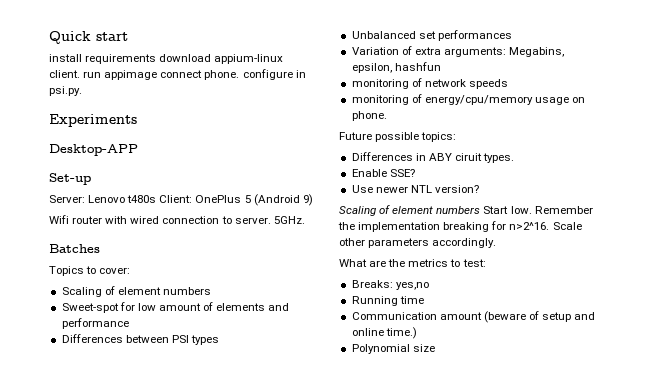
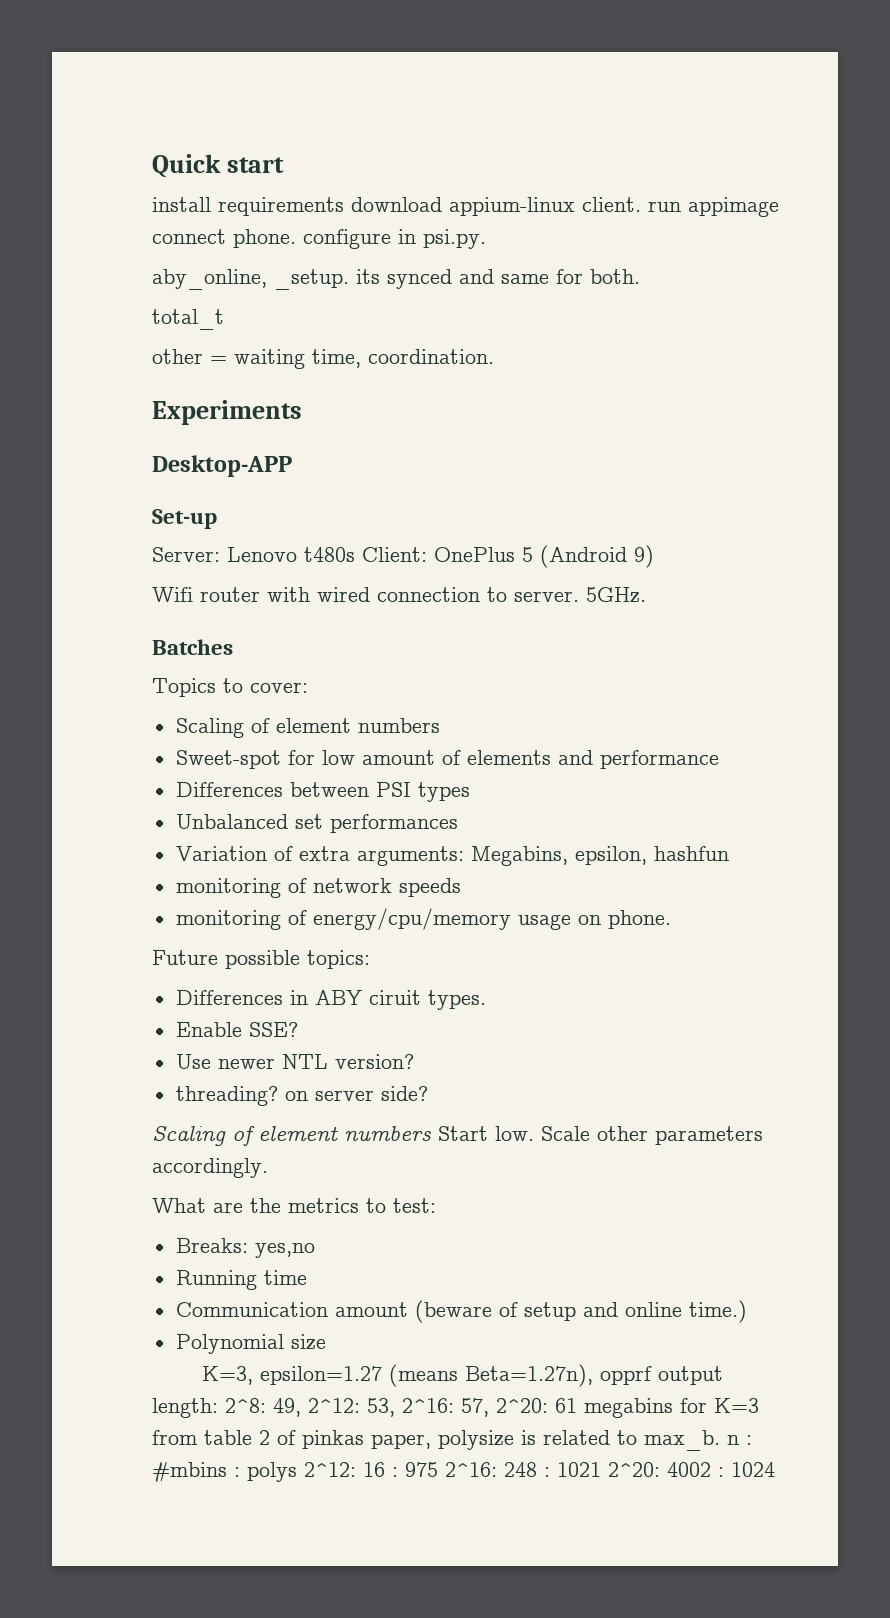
(82, 91) none -> [152,269,640,290] [152,309,224,330] [152,349,494,369] // aby_online, _setup. its synced and same for both. // total_t // other = waiting time, coordination.
(479, 189) none -> [175,1086,428,1106] // threading? on server side?
[534,206,593,214] [338,221,550,232] Remember the implementation breaking for n>2^16. -> (534, 1133) none
(435, 348) none -> [202,1364,724,1387] [152,1398,759,1418] [152,1430,752,1451] [152,1462,775,1484] // K=3, epsilon=1.27 (means Beta=1.27n), opprf output length: 2^8: 49, 2^12: 53, 2^16: 57, 2^20: 61 megabins for K=3 from table 2 of pinkas paper, polysize is related to max_b. n : #mbins : polys 2^12: 16 : 975 2^16: 248 : 1021 2^20: 4002 : 1024

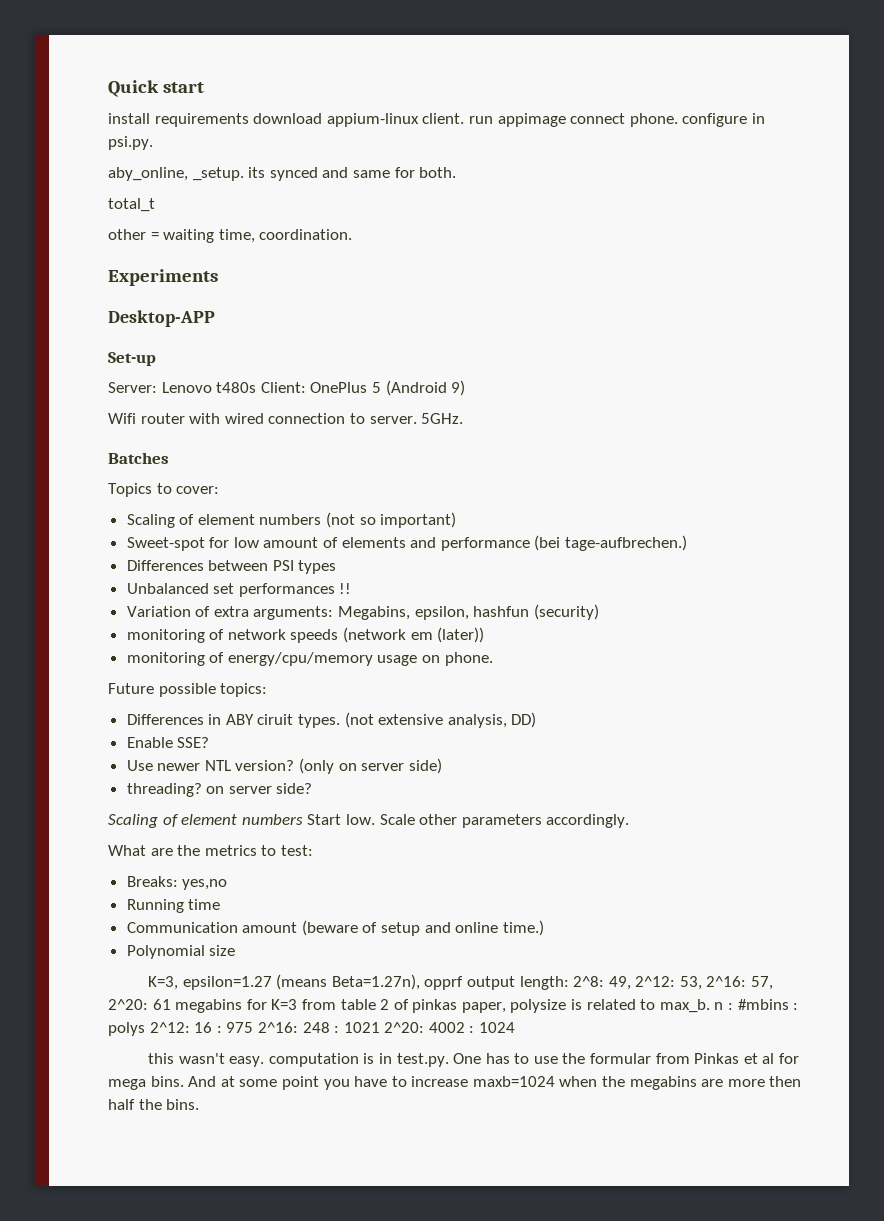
(440, 725) none -> [326,512,457,528] (not so important)
(719, 759) none -> [534,535,688,551] (bei tage-aufbrechen.)
(458, 823) none -> [339,583,352,594] !!
(729, 853) none -> [533,604,599,620] (security)
(461, 887) none -> [343,627,485,643] (network em (later))
(486, 1000) none -> [344,712,537,728] (not extensive analysis, DD)
(414, 1061) none -> [299,758,442,774] (only on server side)
(775, 1469) none -> [147,1053,800,1067] [108,1076,802,1090] [108,1099,200,1110] // this wasn't easy. computation is in test.py. One has to use the formular from Pinkas et al for mega bins. And at some point you have to increase maxb=1024 when the megabins are more then half the bins.

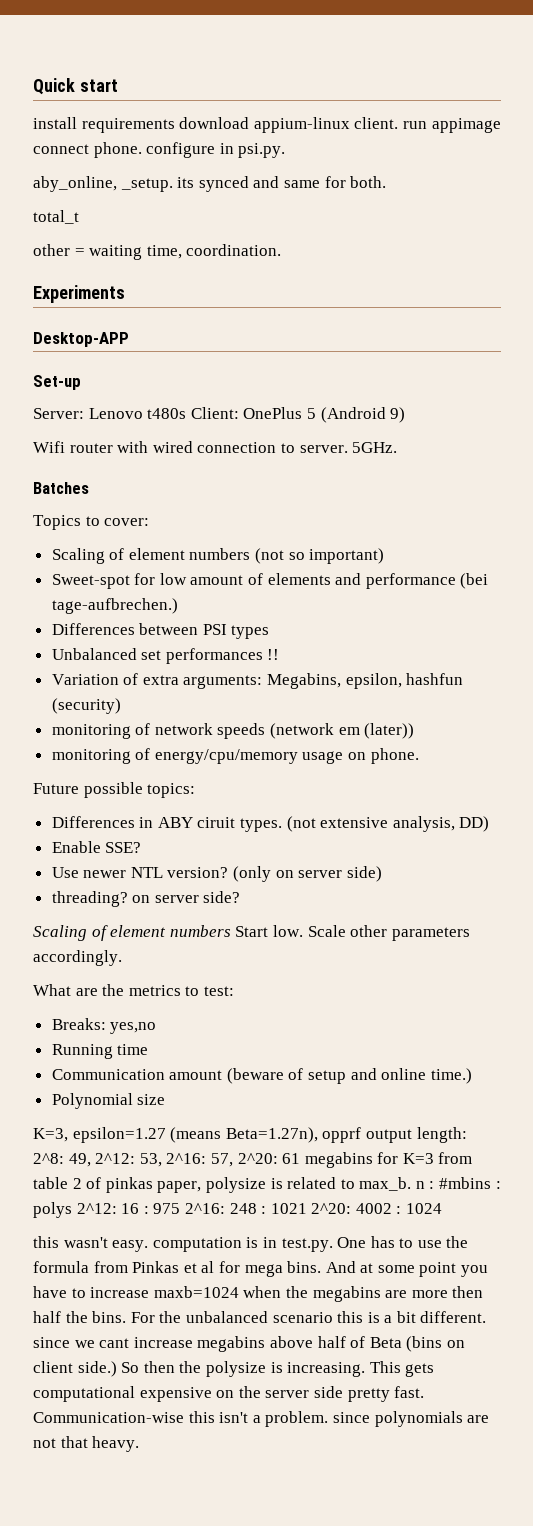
[590,1053,652,1064] formular -> [33,1261,89,1273] formula
(200, 1104) none -> [130,1311,487,1323] [33,1336,465,1352] [33,1361,435,1377] [33,1386,425,1402] [33,1411,490,1427] [33,1436,140,1452] For the unbalanced scenario this is a bit different. since we cant increase megabins above half of Beta (bins on client side.) So then the polysize is increasing. This gets computational expensive on the server side pretty fast. Communication-wise this isn't a problem. since polynomials are not that heavy.

